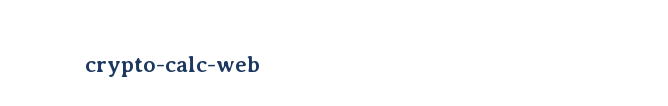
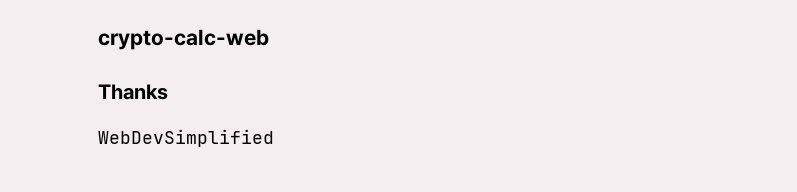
(260, 66) none -> [98,84,168,100] [98,129,274,147] // Thanks // WebDevSimplified

